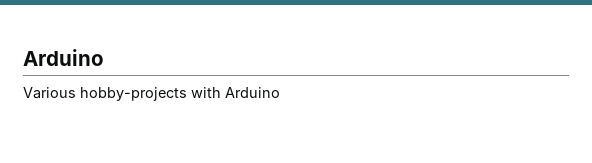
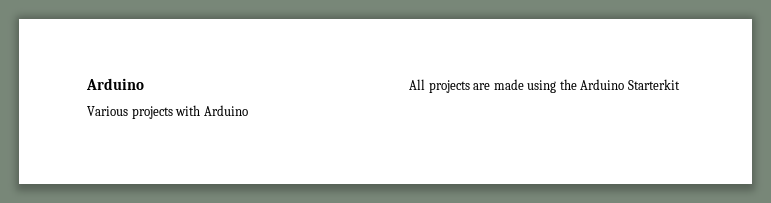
[80,87,187,101] hobby-projects -> [131,106,173,119] projects
(280, 92) none -> [409,79,680,93] // All projects are made using the Arduino Starterkit

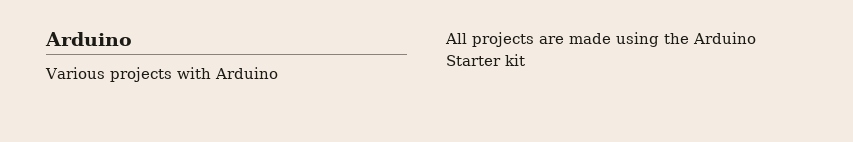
[627,79,680,90] Starterkit -> [446,54,525,66] Starter kit

